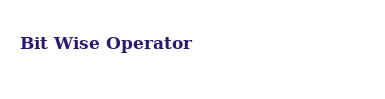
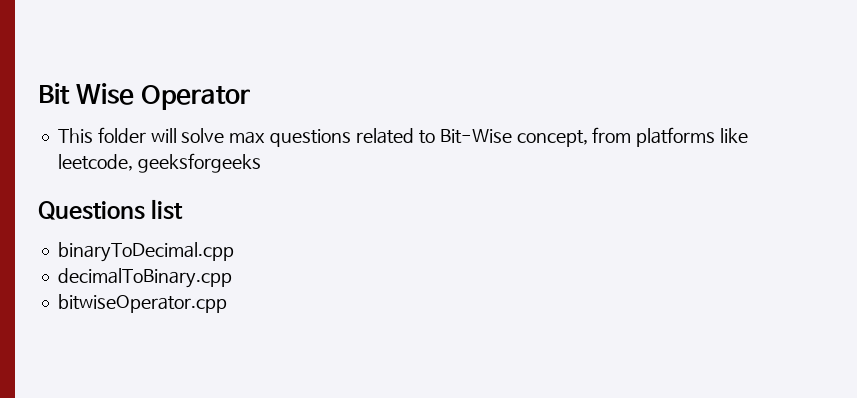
(193, 45) none -> [57,127,749,147] [57,153,261,173] [38,199,184,220] [57,242,234,262] [57,268,232,288] [57,294,227,313] // This folder will solve max questions related to Bit-Wise concept, from platforms like leetcode, geeksforgeeks // Questions list // binaryToDecimal.cpp // decimalToBinary.cpp // bitwiseOperator.cpp

